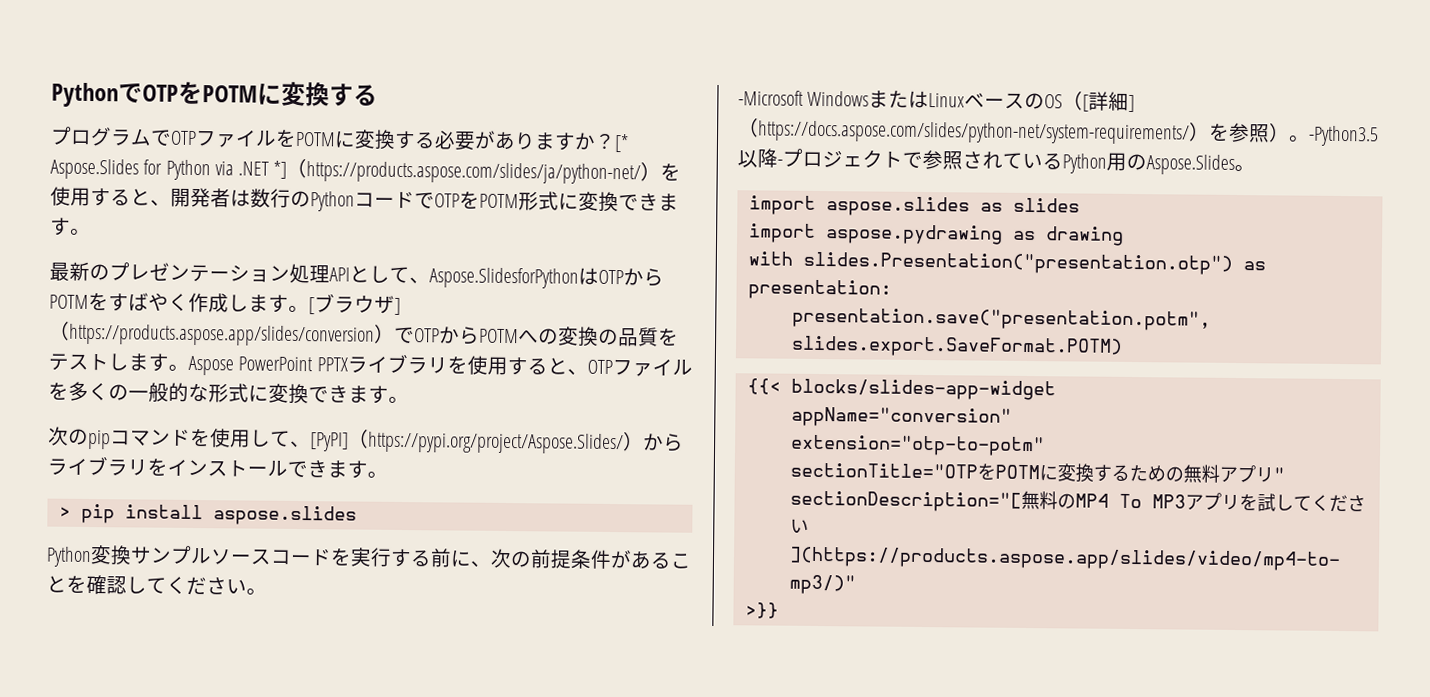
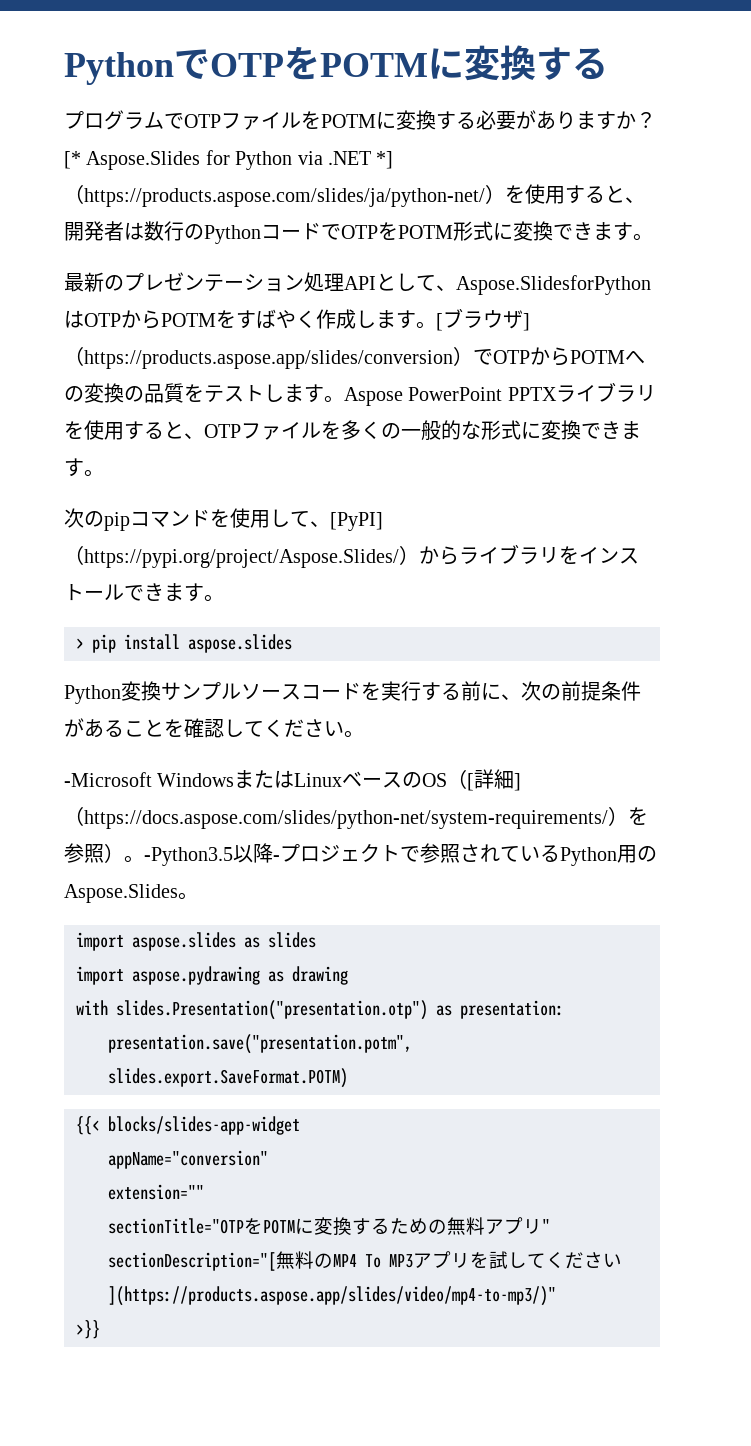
[789,434,1045,457] extension="otp-to-potm" -> [108,1184,204,1200] extension=""

